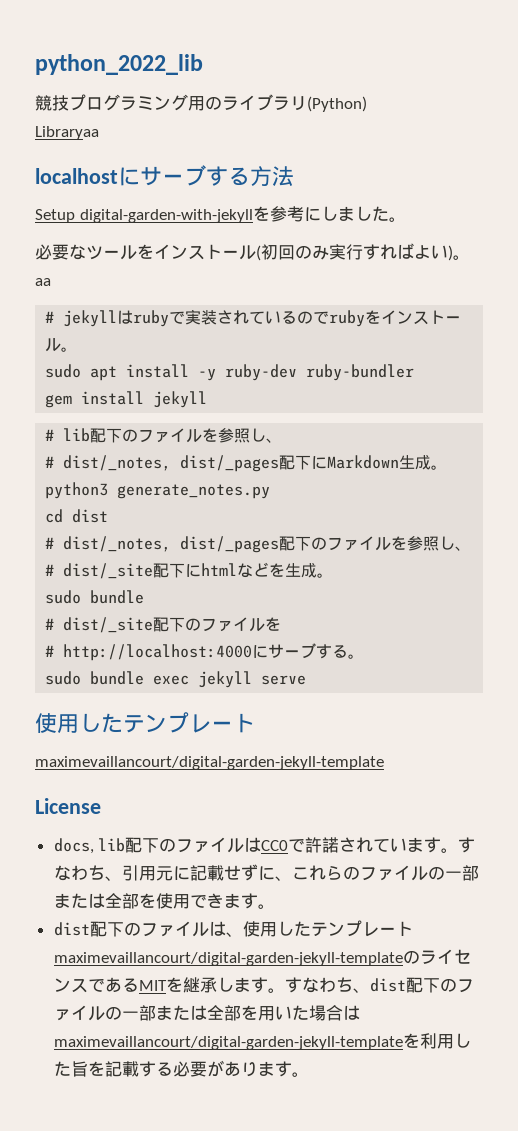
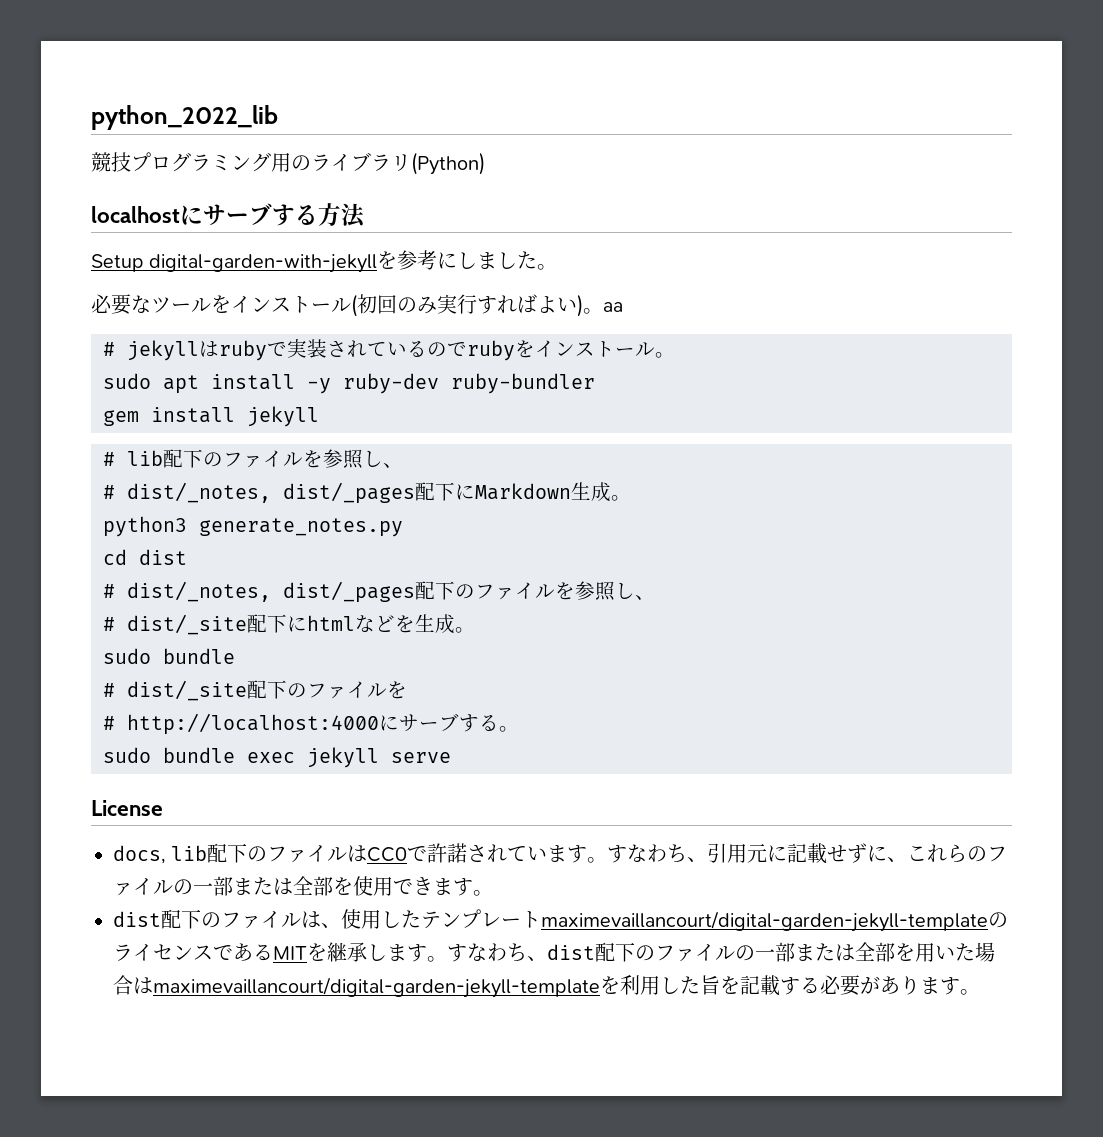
[35,126,99,140] // Libraryaa -> (485, 163) none
[35,712,255,733] [35,756,384,770] // 使用したテンプレート // maximevaillancourt/digital-garden-jekyll-template -> (451, 757) none

